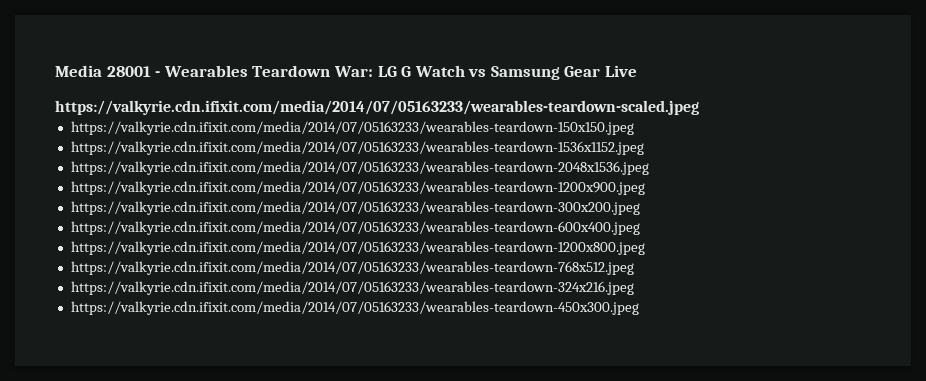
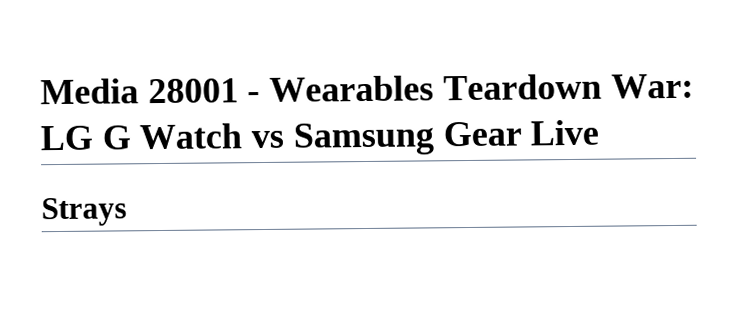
[55,100,699,115] [70,121,634,135] [70,141,644,155] [70,161,649,175] [70,181,645,195] [70,201,640,215] [70,221,640,235] [70,241,645,255] [70,261,634,275] [70,281,634,295] [70,301,639,315] https://valkyrie.cdn.ifixit.com/media/2014/07/05163233/wearables-teardown-scaled.jpeg // https://valkyrie.cdn.ifixit.com/media/2014/07/05163233/wearables-teardown-150x150.jpeg // https://valkyrie.cdn.ifixit.com/media/2014/07/05163233/wearables-teardown-1536x1152.jpeg // https://valkyrie.cdn.ifixit.com/media/2014/07/05163233/wearables-teardown-2048x1536.jpeg // https://valkyrie.cdn.ifixit.com/media/2014/07/05163233/wearables-teardown-1200x900.jpeg // https://valkyrie.cdn.ifixit.com/media/2014/07/05163233/wearables-teardown-300x200.jpeg // https://valkyrie.cdn.ifixit.com/media/2014/07/05163233/wearables-teardown-600x400.jpeg // https://valkyrie.cdn.ifixit.com/media/2014/07/05163233/wearables-teardown-1200x800.jpeg // https://valkyrie.cdn.ifixit.com/media/2014/07/05163233/wearables-teardown-768x512.jpeg // https://valkyrie.cdn.ifixit.com/media/2014/07/05163233/wearables-teardown-324x216.jpeg // https://valkyrie.cdn.ifixit.com/media/2014/07/05163233/wearables-teardown-450x300.jpeg -> [41,197,127,227] Strays

